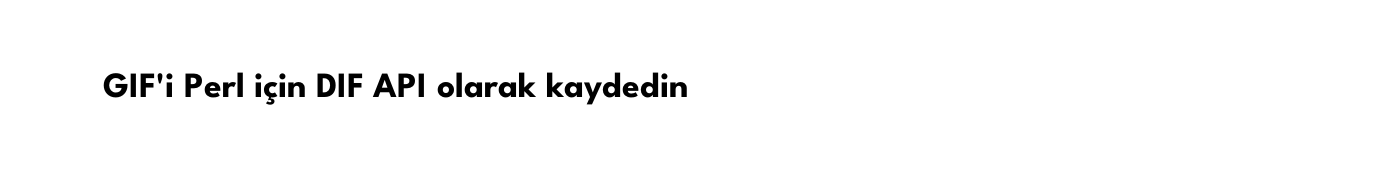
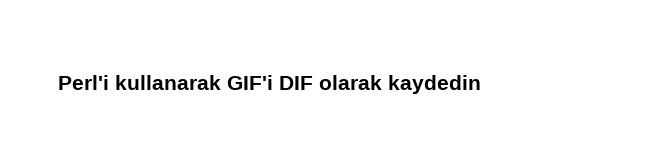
[103,72,428,105] GIF'i Perl için DIF API -> [58,75,313,90] Perl'i kullanarak GIF'i DIF

